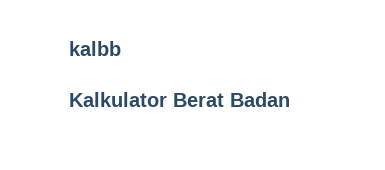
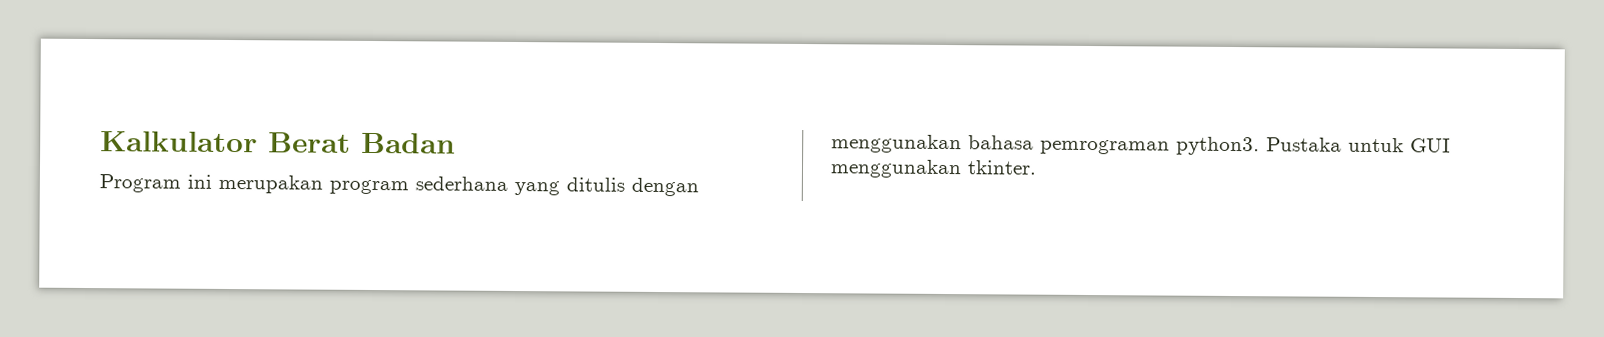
[69,41,121,56] kalbb // -> (100, 142) none
(290, 99) none -> [99,174,699,197] [831,134,1451,156] [830,159,1037,179] // Program ini merupakan program sederhana yang ditulis dengan menggunakan bahasa pemrograman python3. Pustaka untuk GUI menggunakan tkinter.

